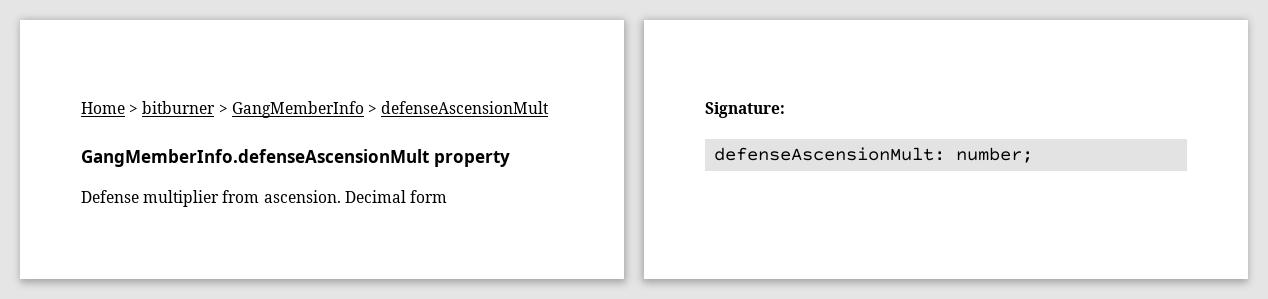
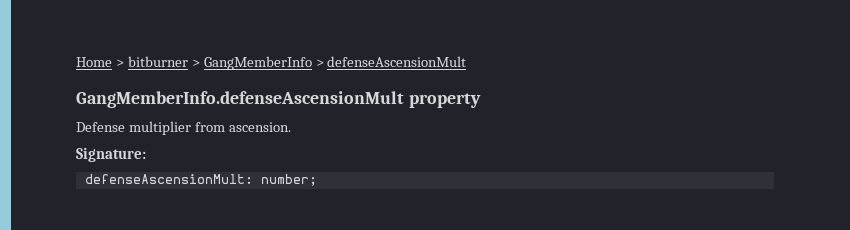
[344,190,447,203] Decimal form -> (291, 127) none

